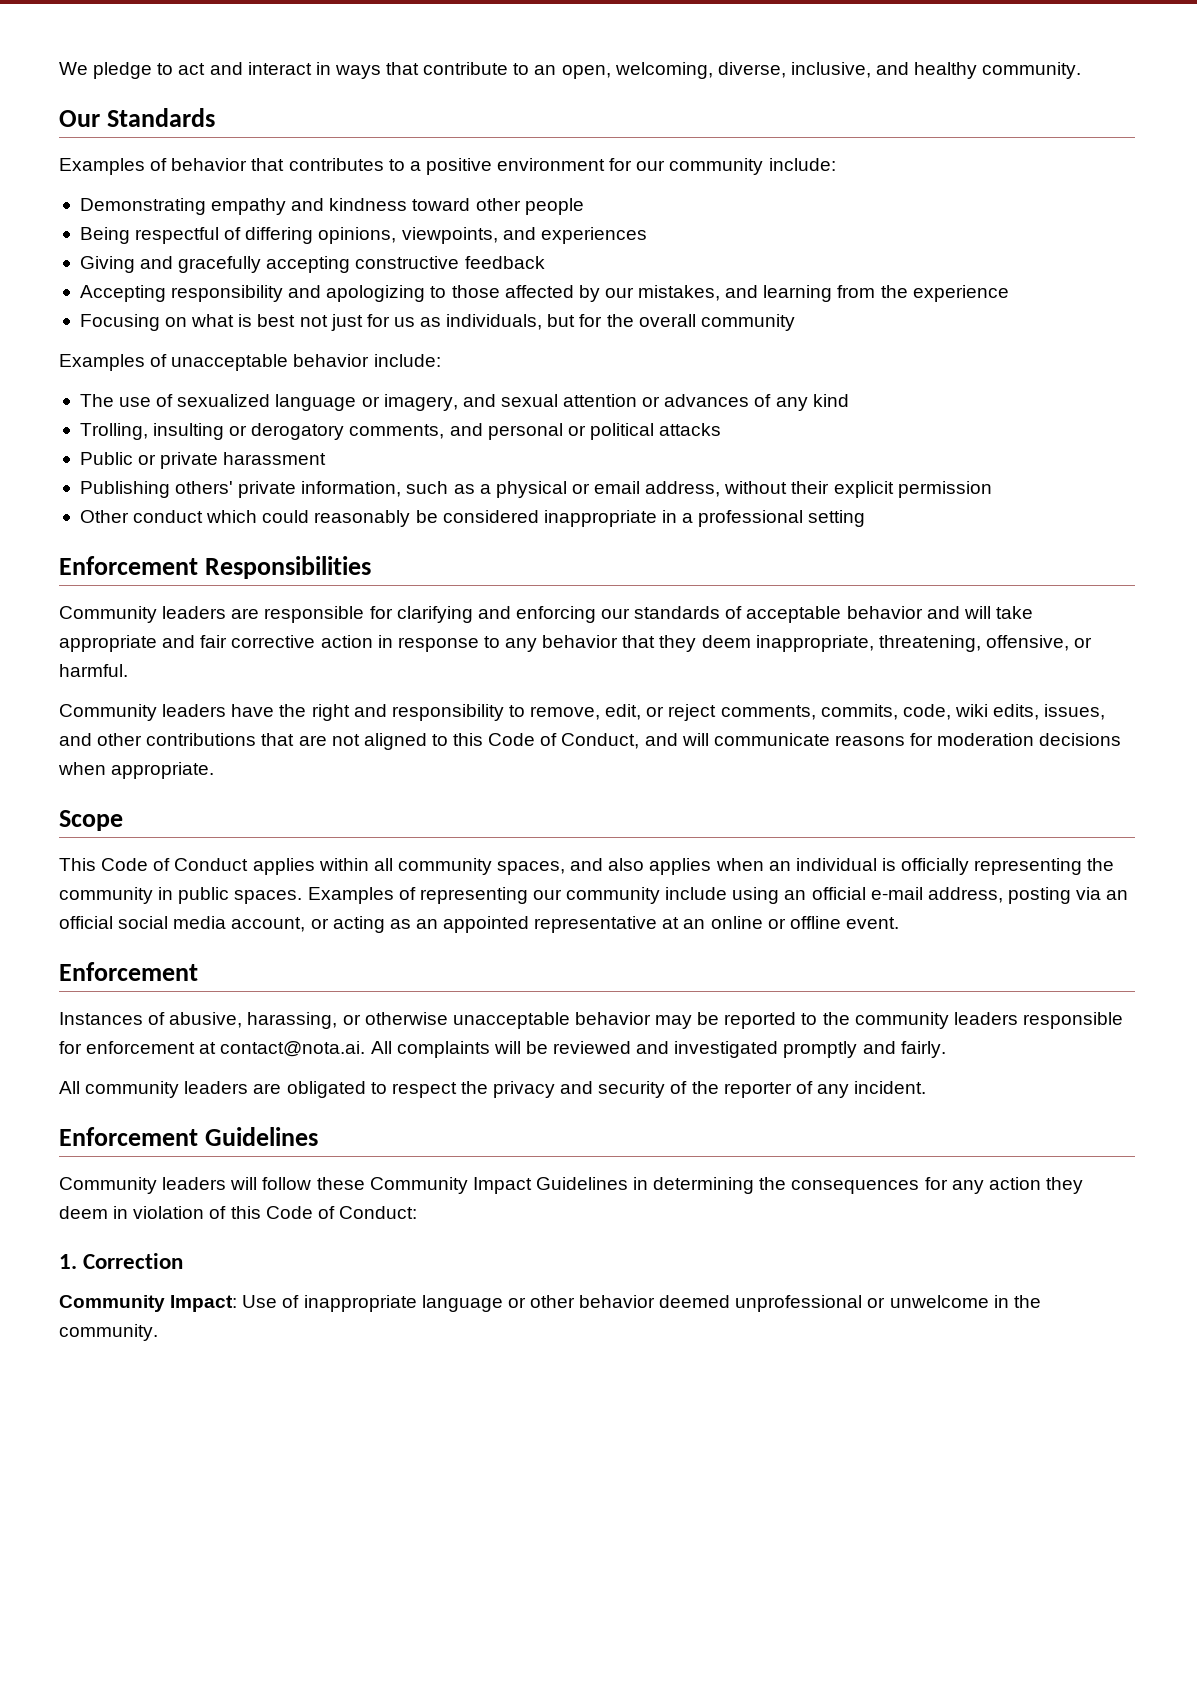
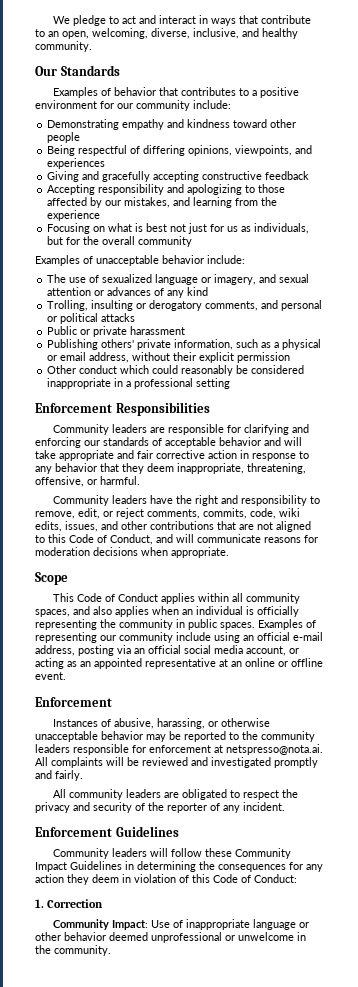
[220,1041,366,1057] contact@nota.ai. -> [226,744,323,755] netspresso@nota.ai.

